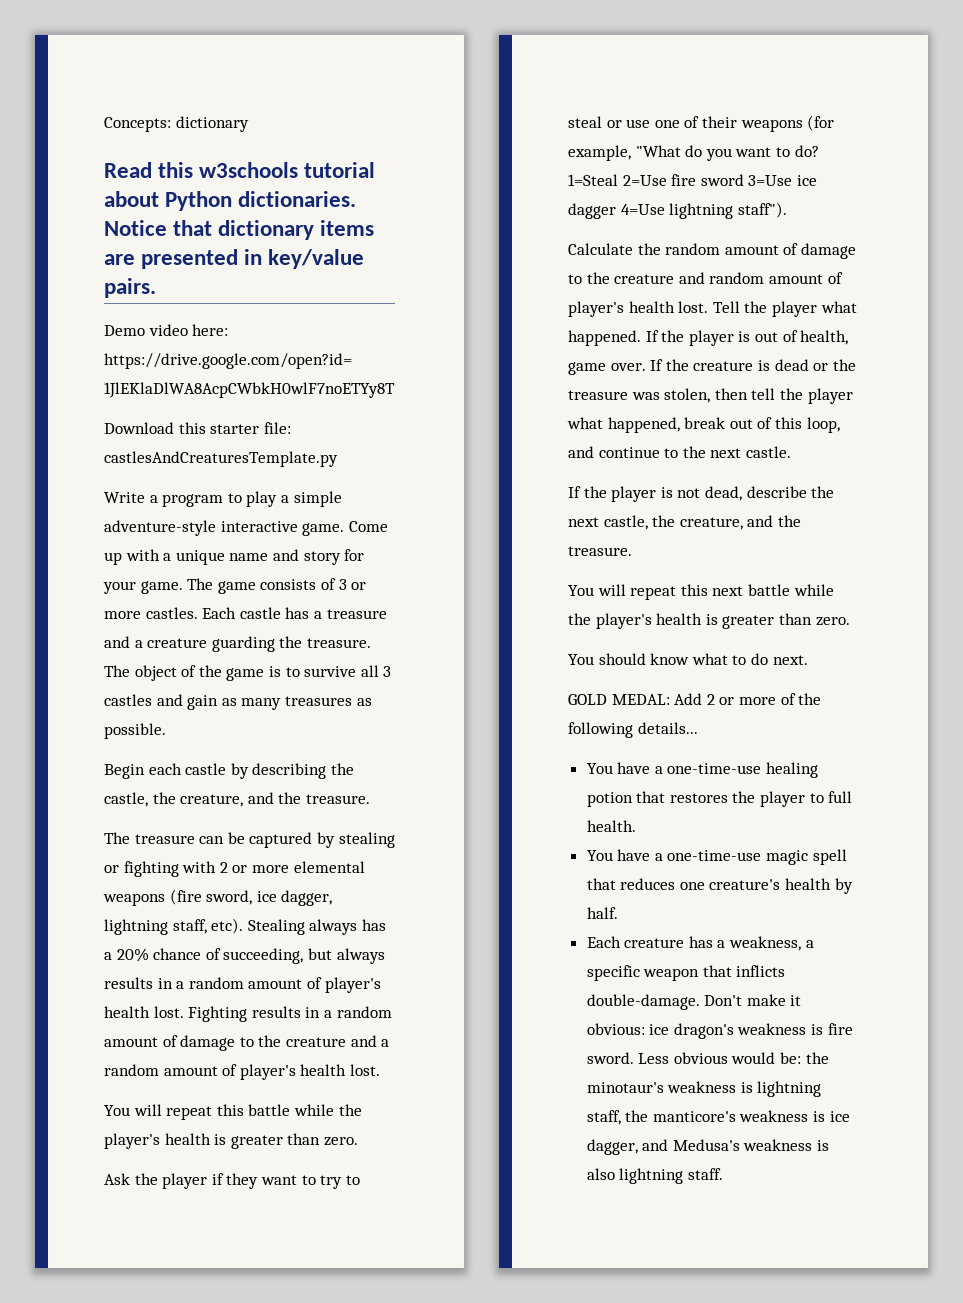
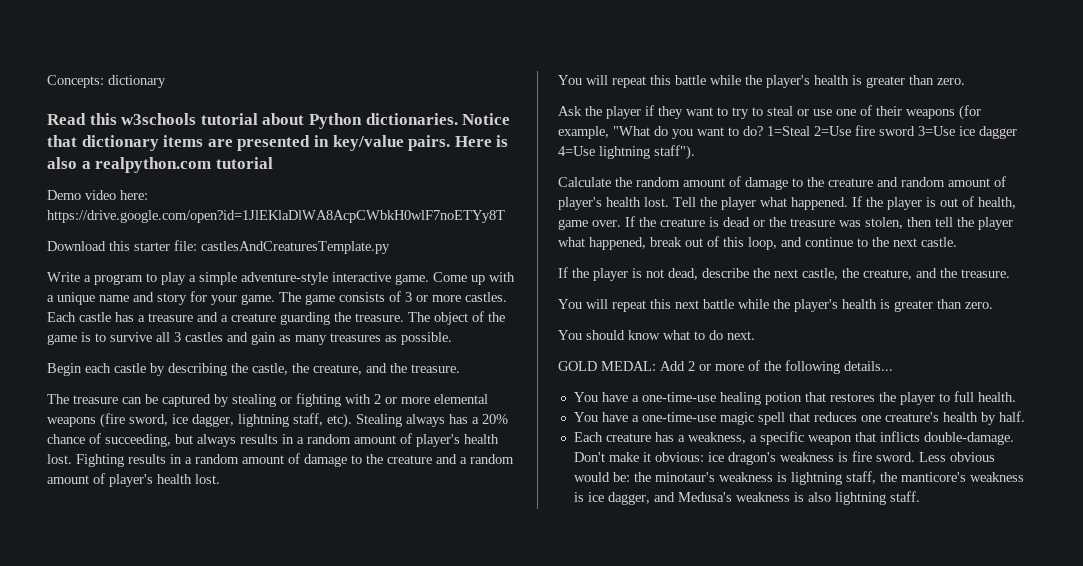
(156, 288) none -> [454,135,509,147] [47,157,273,173] Here is also a realpython.com tutorial

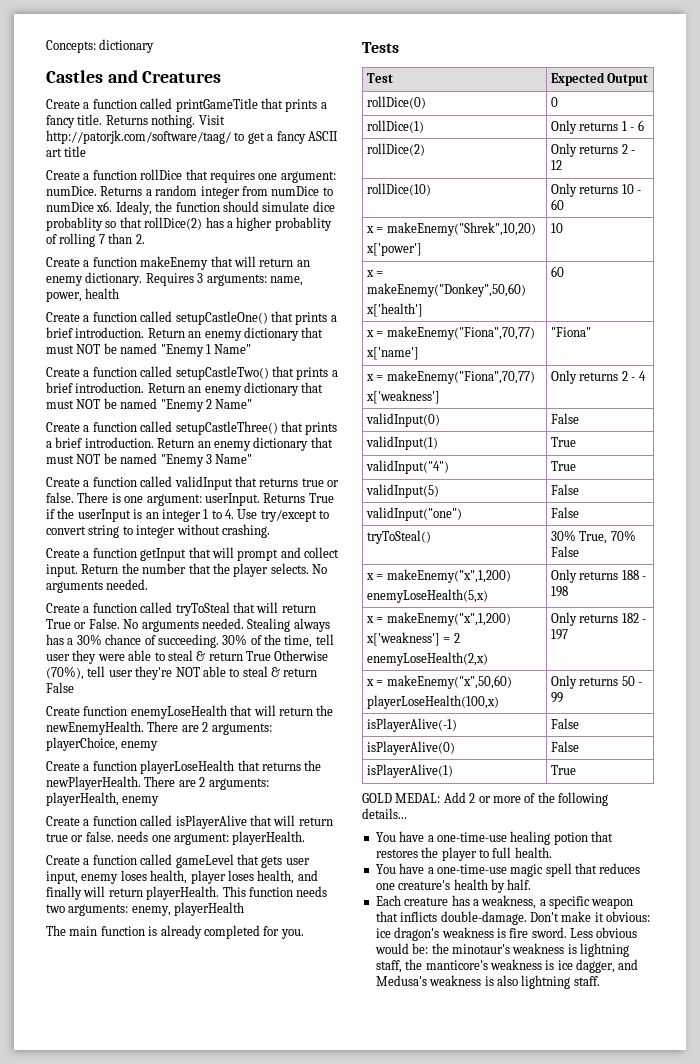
[47,113,511,129] [47,135,509,151] [47,157,273,173] [47,190,148,200] [47,210,505,223] [47,240,390,254] [47,272,515,285] [47,291,507,305] [47,311,505,325] [47,332,452,345] [47,363,460,376] [47,393,488,407] [47,413,352,428] Read this w3schools tutorial about Python dictionaries. Notice that dictionary items are presented in key/value pairs. Here is also a realpython.com tutorial // Demo video here: https://drive.google.com/open?id=1JlEKlaDlWA8AcpCWbkH0wlF7noETYy8T // Download this starter file: castlesAndCreaturesTemplate.py // Write a program to play a simple adventure-style interactive game. Come up with a unique name and story for your game. The game consists of 3 or more castles. Each castle has a treasure and a creature guarding the treasure. The object of the game is to survive all 3 castles and gain as many treasures as possible. // Begin each castle by describing the castle, the creature, and the treasure. // The treasure can be captured by stealing or fighting with 2 or more elemental weapons (fire sword, ice dagger, lightning staff, etc). -> [46,70,222,83] [46,98,327,112] [46,114,225,128] [46,130,338,144] [46,146,87,157] [46,169,336,183] [46,185,333,199] [46,201,335,215] [46,217,332,231] [46,233,145,247] [46,256,310,270] [46,272,303,286] [46,288,120,302] [46,311,337,325] [46,327,324,341] [46,343,252,357] [46,366,338,380] [46,382,324,396] [46,398,253,412] [46,421,338,435] [46,437,333,451] [46,453,253,467] [46,476,339,490] [46,492,334,506] [46,508,330,522] [46,524,270,538] [46,547,339,561] [46,563,327,577] [46,579,149,593] [46,602,316,616] [46,618,244,632] Castles and Creatures // Create a function called printGameTitle that prints a fancy title. Returns nothing. Visit http://patorjk.com/software/taag/ to get a fancy ASCII art title // Create a function rollDice that requires one argument: numDice. Returns a random integer from numDice to numDice x6. Idealy, the function should simulate dice probablity so that rollDice(2) has a higher probablity of rolling 7 than 2. // Create a function makeEnemy that will return an enemy dictionary. Requires 3 arguments: name, power, health // Create a function called setupCastleOne() that prints a brief introduction. Return an enemy dictionary that must NOT be named "Enemy 1 Name" // Create a function called setupCastleTwo() that prints a brief introduction. Return an enemy dictionary that must NOT be named "Enemy 2 Name" // Create a function called setupCastleThree() that prints a brief introduction. Return an enemy dictionary that must NOT be named "Enemy 3 Name" // Create a function called validInput that returns true or false. There is one argument: userInput. Returns True if the userInput is an integer 1 to 4. Use try/except to convert string to integer without crashing. // Create a function getInput that will prompt and collect input. Return the number that the player selects. No arguments needed. // Create a function called tryToSteal that will return True or False. No arguments needed.
[482,414,508,424] 20% -> [76,634,102,645] 30%
[105,433,499,447] [47,453,514,467] [47,473,220,487] [558,75,965,88] [558,105,981,120] [558,125,1017,139] [558,145,695,160] [558,176,1006,190] [558,196,1016,210] [558,216,1013,230] [558,236,957,250] [558,267,1010,281] [558,299,993,312] [558,330,755,340] succeeding, but always results in a random amount of player's health lost. Fighting results in a random amount of damage to the creature and a random amount of player's health lost. // You will repeat this battle while the player's health is greater than zero. // Ask the player if they want to try to steal or use one of their weapons (for example, "What do you want to do? 1=Steal 2=Use fire sword 3=Use ice dagger 4=Use lightning staff"). // Calculate the random amount of damage to the creature and random amount of player's health lost. Tell the player what happened. If the player is out of health, game over. If the creature is dead or the treasure was stolen, then tell the player what happened, break out of this loop, and continue to the next castle. // If the player is not dead, describe the next castle, the creature, and the treasure. // You will repeat this next battle while the player's health is greater than zero. // You should know what to do next. -> [157,634,334,648] [46,650,329,664] [46,666,318,680] [46,682,74,693] [46,705,334,719] [46,721,272,735] [46,737,159,751] [46,760,322,774] [46,776,269,790] [46,792,160,806] [46,815,333,829] [46,831,306,845] [46,854,310,868] [46,870,318,884] [46,886,328,900] [46,902,245,916] [46,925,304,939] [362,42,399,53] [367,73,394,83] [551,72,649,86] [367,96,427,109] [551,97,559,107] [367,120,425,133] [551,120,644,134] [367,143,426,156] [551,143,636,157] [551,160,563,170] [367,183,432,196] [551,183,642,197] [551,199,565,210] [366,222,536,236] [366,243,423,256] [551,223,564,233] [366,270,384,277] [367,283,527,297] [366,303,424,317] [551,266,565,277] [366,326,535,340] [366,347,420,360] [551,327,592,337] [366,370,535,384] [366,390,441,404] [551,370,646,384] [366,413,441,427] [551,413,580,424] [366,436,439,450] [551,437,577,447] [366,460,450,474] [551,461,577,471] [366,484,440,498] [551,484,580,495] [366,507,463,521] [551,507,580,518] [367,530,432,544] [551,530,636,544] [551,546,580,557] [366,569,511,583] [367,589,489,603] [551,569,647,583] [551,586,569,597] [366,612,511,626] [366,632,460,646] [367,652,489,666] [551,612,647,626] [551,629,569,640] [366,675,512,689] [367,695,500,709] [551,675,643,689] [551,692,564,703] [367,718,458,732] [551,718,580,729] [367,741,456,755] [551,741,580,752] [367,764,454,778] [551,765,577,775] succeeding. 30% of the time, tell user they were able to steal & return True Otherwise (70%), tell user they're NOT able to steal & return False // Create function enemyLoseHealth that will return the newEnemyHealth. There are 2 arguments: playerChoice, enemy // Create a function playerLoseHealth that returns the newPlayerHealth. There are 2 arguments: playerHealth, enemy // Create a function called isPlayerAlive that will return true or false. needs one argument: playerHealth. // Create a function called gameLevel that gets user input, enemy loses health, player loses health, and finally will return playerHealth. This function needs two arguments: enemy, playerHealth // The main function is already completed for you. // Tests // Test | Expected Output // rollDice(0) | 0 // rollDice(1) | Only returns 1 - 6 // rollDice(2) | Only returns 2 - 12 // rollDice(10) | Only returns 10 - 60 // x = makeEnemy("Shrek",10,20) // x['power'] | 10 // x = makeEnemy("Donkey",50,60) // x['health'] | 60 // x = makeEnemy("Fiona",70,77) // x['name'] | "Fiona" // x = makeEnemy("Fiona",70,77) // x['weakness'] | Only returns 2 - 4 // validInput(0) | False // validInput(1) | True // validInput("4") | True // validInput(5) | False // validInput("one") | False // tryToSteal() | 30% True, 70% False // x = makeEnemy("x",1,200) // enemyLoseHealth(5,x) | Only returns 188 - 198 // x = makeEnemy("x",1,200) // x['weakness'] = 2 // enemyLoseHealth(2,x) | Only returns 182 - 197 // x = makeEnemy("x",50,60) // playerLoseHealth(100,x) | Only returns 50 - 99 // isPlayerAlive(-1) | False // isPlayerAlive(0) | False // isPlayerAlive(1) | True

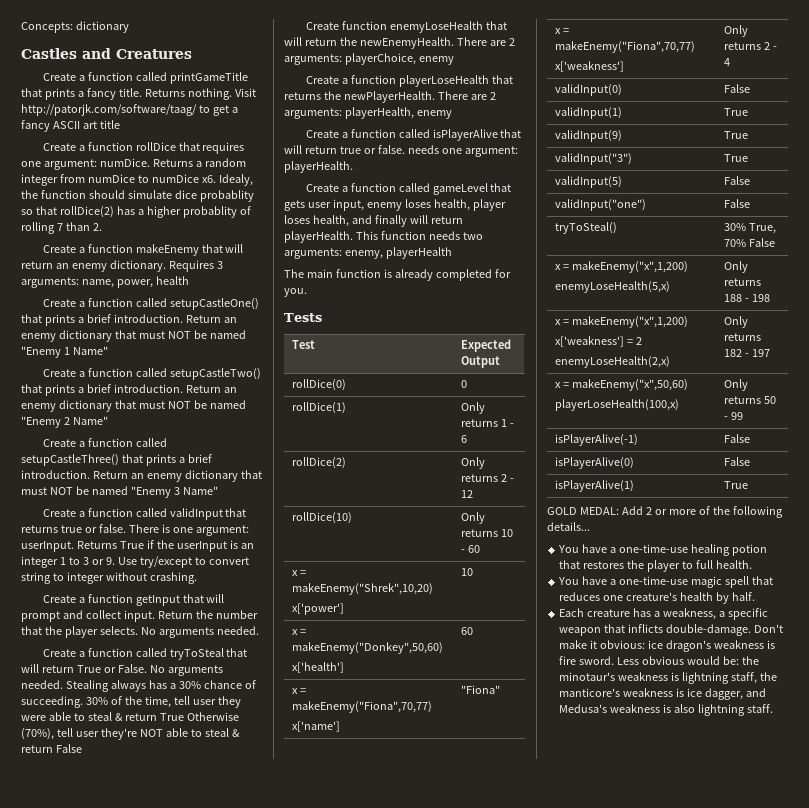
[225,509,234,519] 4. -> [82,557,115,565] 3 or 9.
[366,460,450,474] validInput("4") -> [555,130,623,142] [724,131,749,139] [555,153,633,165] validInput(9) | True // validInput("3")

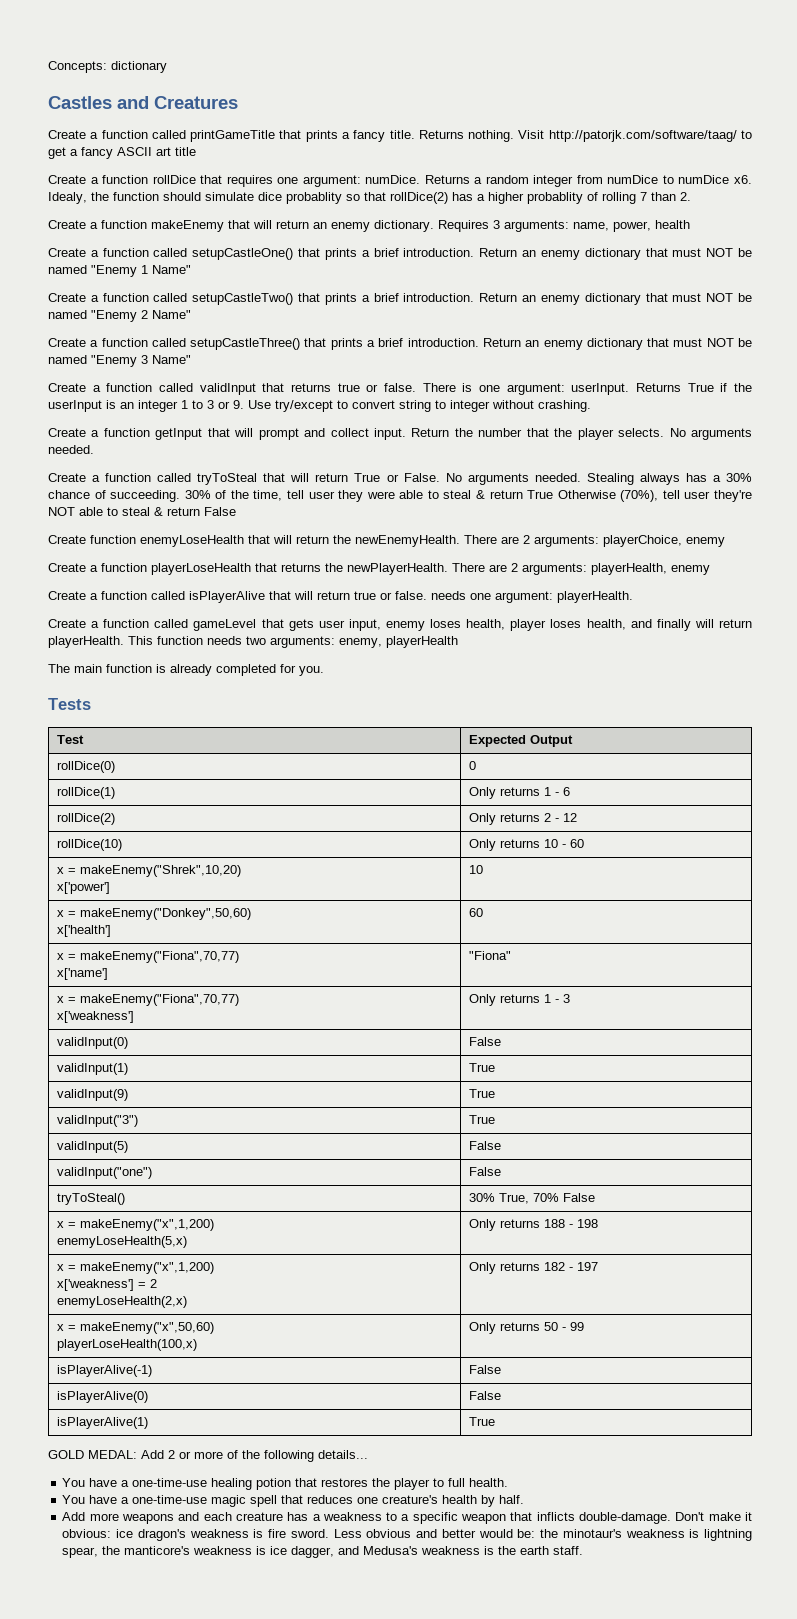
[764,42,778,50] [724,58,731,66] 2 - 4 -> [544,994,571,1003] 1 - 3
[559,608,585,617] Each -> [62,1512,232,1524] Add more weapons and each
[662,608,716,620] weakness, -> [322,1512,398,1521] weakness to
(685, 660) none -> [416,1529,476,1538] and better
[730,672,757,684] staff, -> [62,1547,99,1558] spear,
[674,704,745,716] also lightning -> [498,1546,550,1555] the earth

